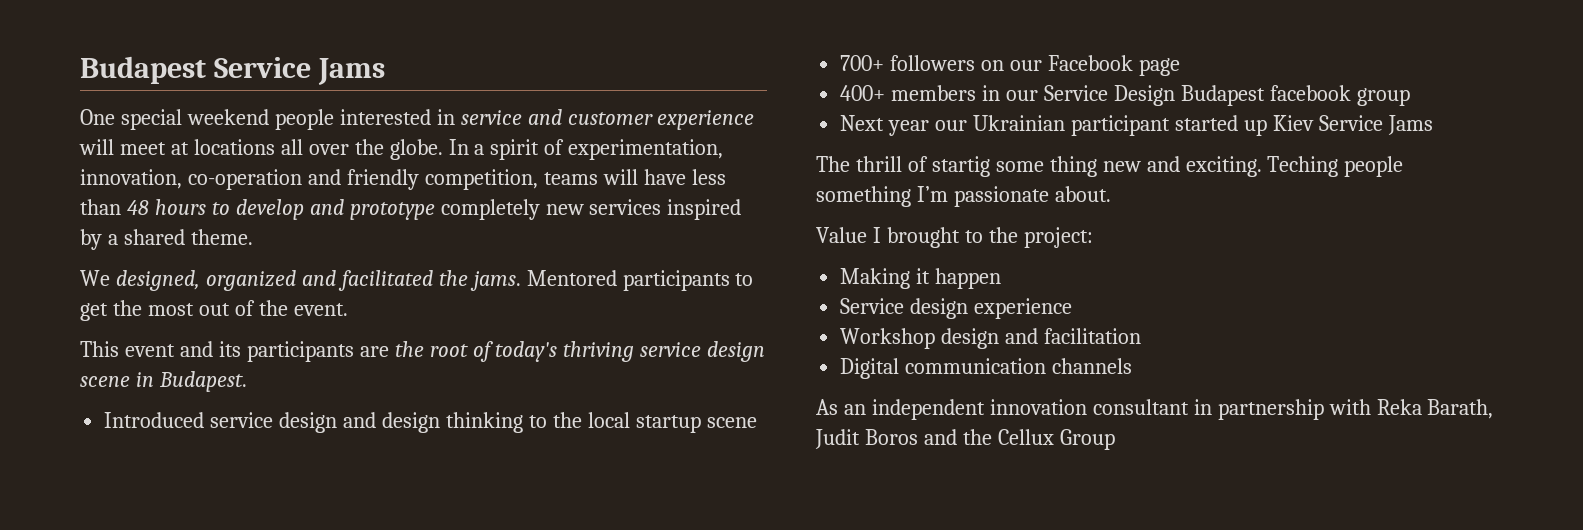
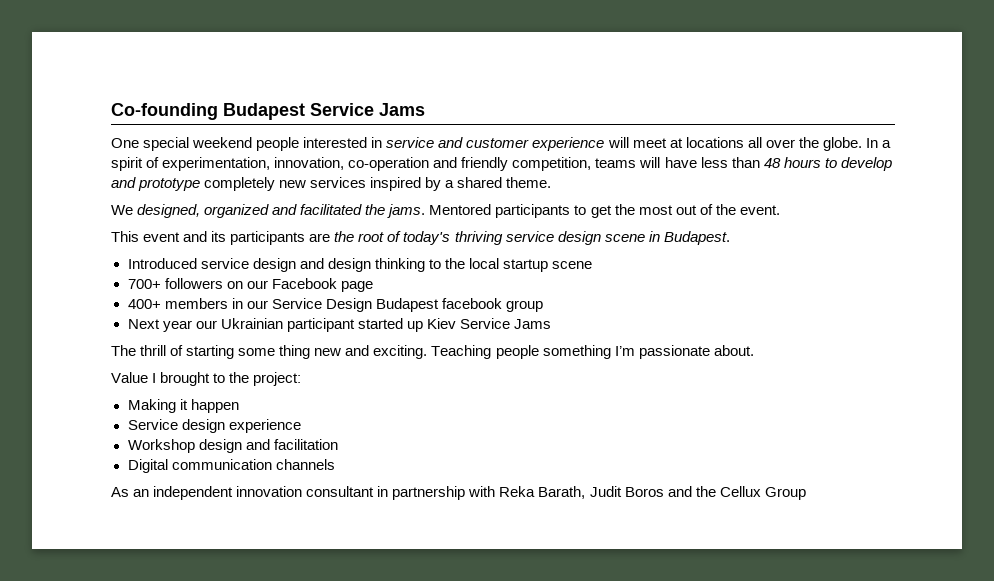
(80, 70) none -> [111,103,218,120] Co-founding
[931,156,990,177] startig -> [186,345,235,359] starting
[1267,156,1339,177] Teching -> [431,345,492,359] Teaching

